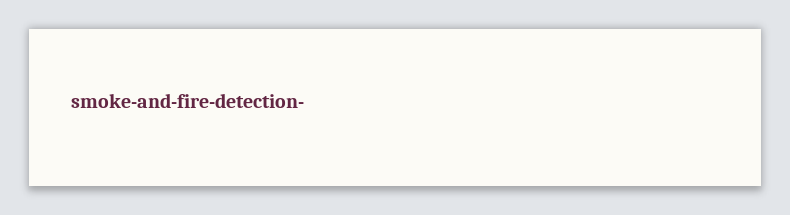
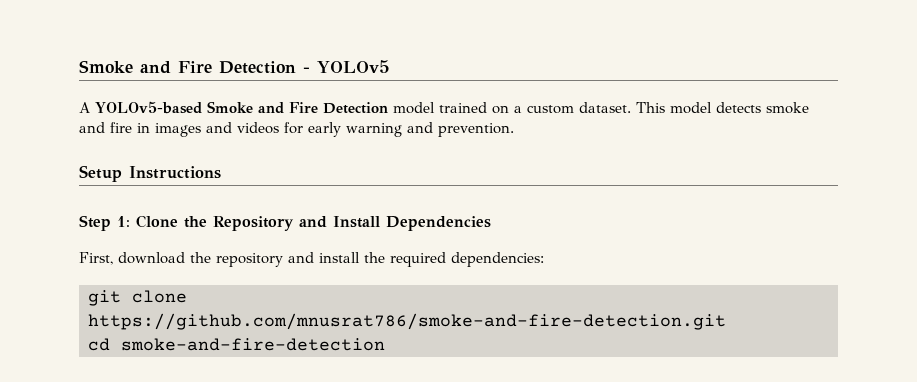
[71,93,304,108] smoke-and-fire-detection- -> [79,60,390,74] [79,101,809,114] [79,122,514,137] [79,165,221,182] [79,215,491,231] [79,252,544,267] [88,290,187,306] [88,313,726,330] [88,338,385,351] Smoke and Fire Detection - YOLOv5 // A YOLOv5-based Smoke and Fire Detection model trained on a custom dataset. This model detects smoke and fire in images and videos for early warning and prevention. // Setup Instructions // Step 1: Clone the Repository and Install Dependencies // First, download the repository and install the required dependencies: // git clone https://github.com/mnusrat786/smoke-and-fire-detection.git // cd smoke-and-fire-detection

